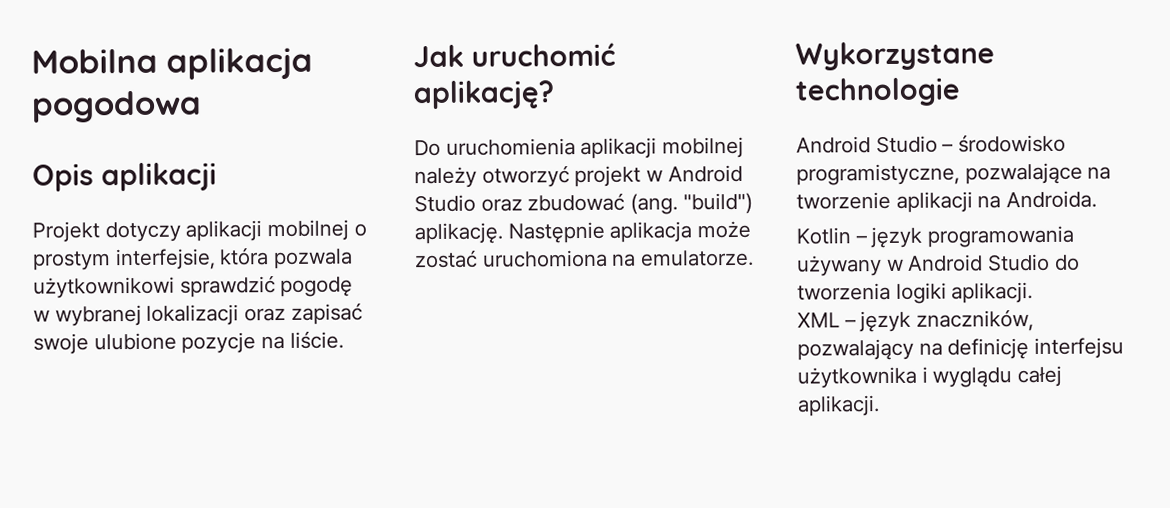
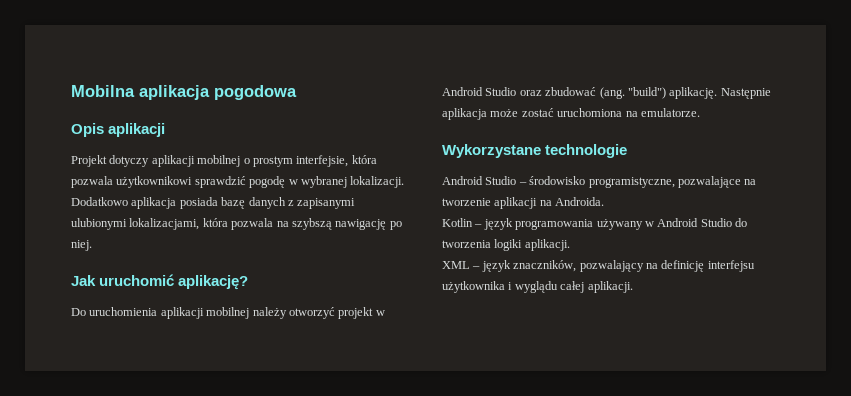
[146,302,363,326] [33,330,344,355] lokalizacji oraz zapisać swoje ulubione pozycje na liście. -> [350,176,405,188] [71,197,356,209] [71,218,402,230] [71,240,92,251] lokalizacji. Dodatkowo aplikacja posiada bazę danych z zapisanymi ulubionymi lokalizacjami, która pozwala na szybszą nawigację po niej.

